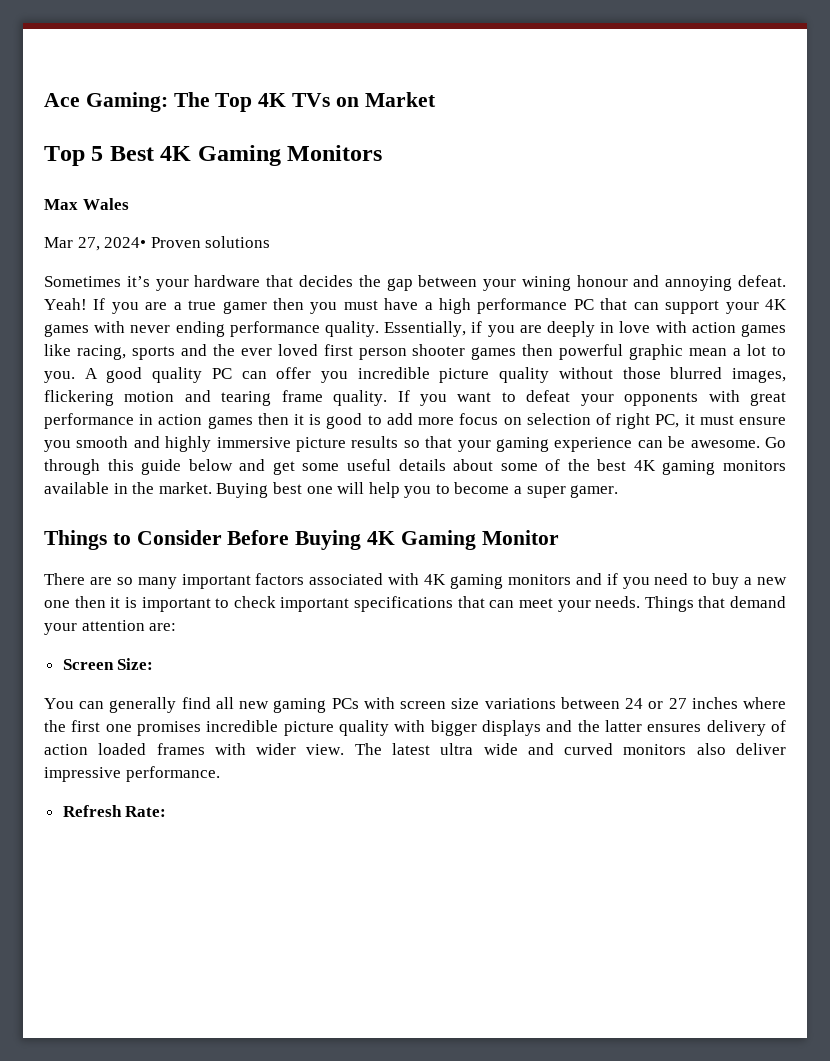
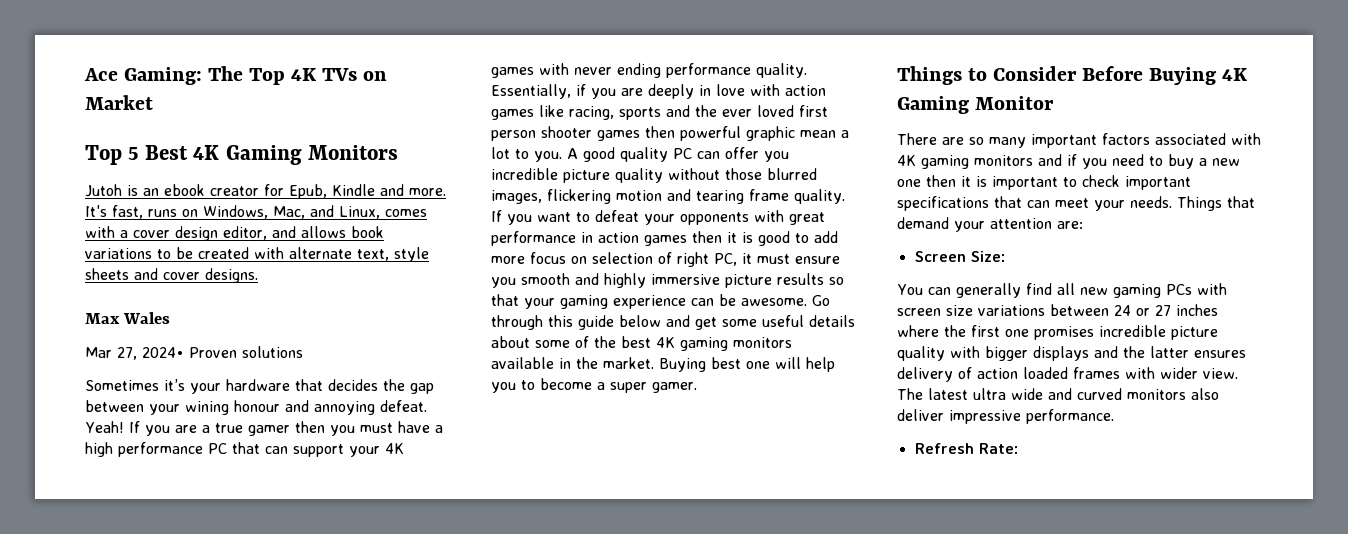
(383, 153) none -> [85,184,446,199] [85,205,427,219] [85,226,384,241] [85,247,429,262] [85,268,258,283] // Jutoh is an ebook creator for Epub, Kindle and more. It's fast, runs on Windows, Mac, and Linux, comes with a cover design editor, and allows book variations to be created with alternate text, style sheets and cover designs.

